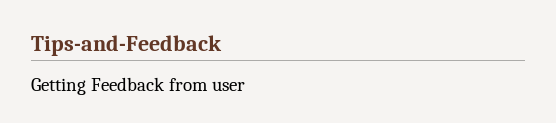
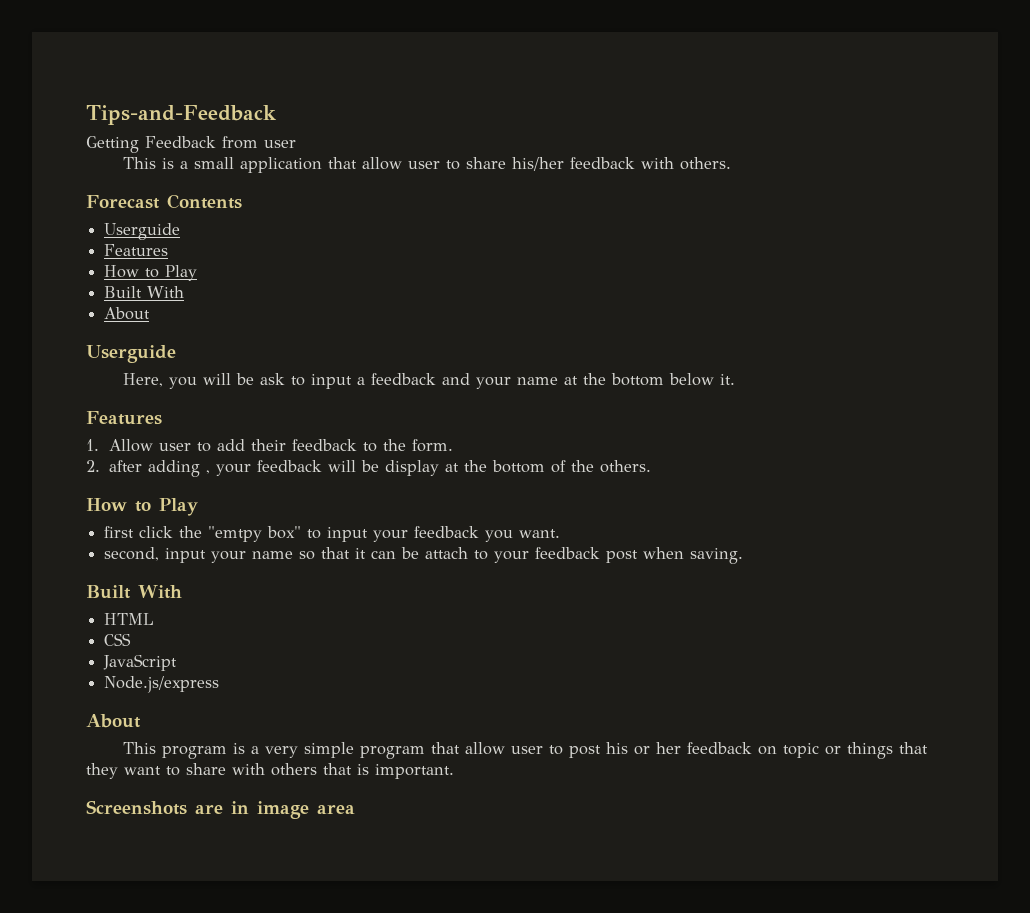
(246, 86) none -> [122,157,731,173] [86,194,242,209] [104,223,181,240] [104,244,169,256] [104,265,198,281] [104,286,185,298] [104,307,151,320] [86,345,176,363] [122,373,735,389] [86,411,162,425] [86,439,453,452] [86,460,651,477] [86,498,198,516] [104,526,561,542] [104,547,744,564] [86,585,182,599] [104,613,155,625] [104,633,132,646] [103,654,178,671] [104,676,220,693] [86,714,141,728] [122,742,928,759] [86,763,454,779] [86,800,355,819] // This is a small application that allow user to share his/her feedback with others. // Forecast Contents // Userguide // Features // How to Play // Built With // About // Userguide // Here, you will be ask to input a feedback and your name at the bottom below it. // Features // 1. Allow user to add their feedback to the form. // 2. after adding , your feedback will be display at the bottom of the others. // How to Play // first click the "emtpy box" to input your feedback you want. // second, input your name so that it can be attach to your feedback post when saving. // Built With // HTML // CSS // JavaScript // Node.js/express // About // This program is a very simple program that allow user to post his or her feedback on topic or things that they want to share with others that is important. // Screenshots are in image area

